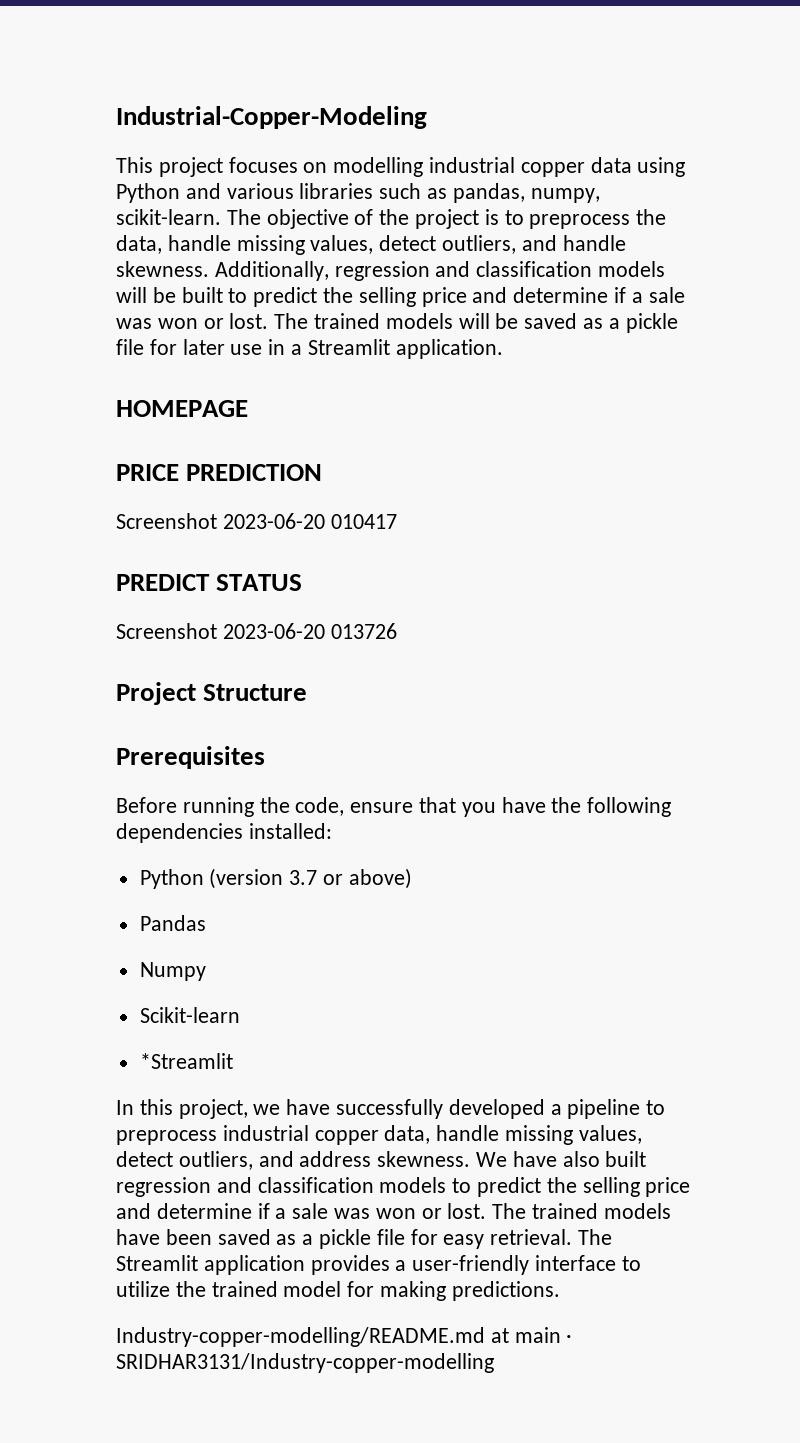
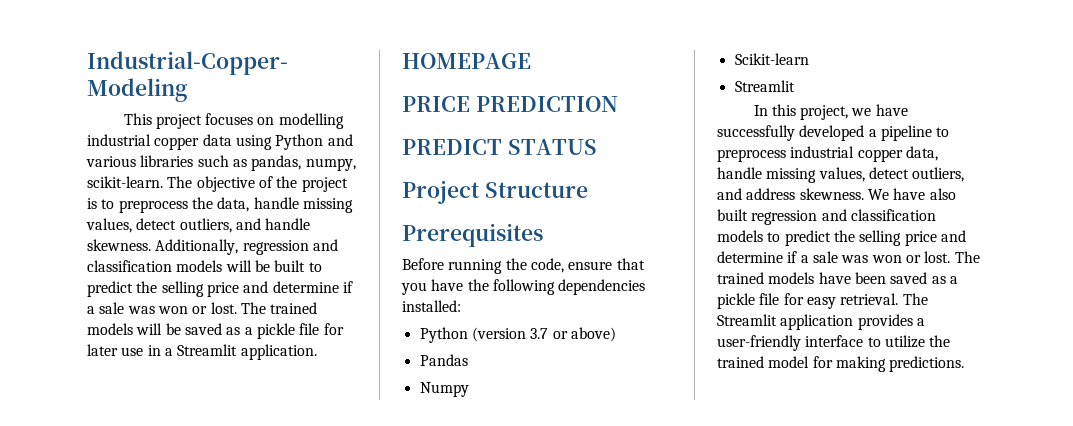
[116,513,397,529] // Screenshot 2023-06-20 010417 -> (618, 104) none
[116,623,397,639] // Screenshot 2023-06-20 013726 -> (597, 147) none
[139,1053,233,1069] *Streamlit -> [734,80,795,92] Streamlit
[116,1327,573,1347] [116,1353,494,1373] // Industry-copper-modelling/README.md at main · SRIDHAR3131/Industry-copper-modelling -> (965, 364) none

